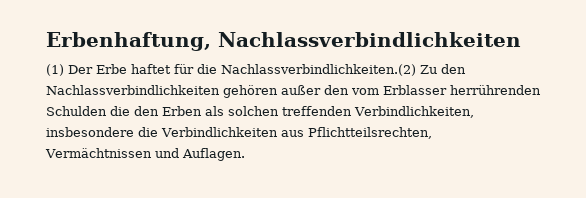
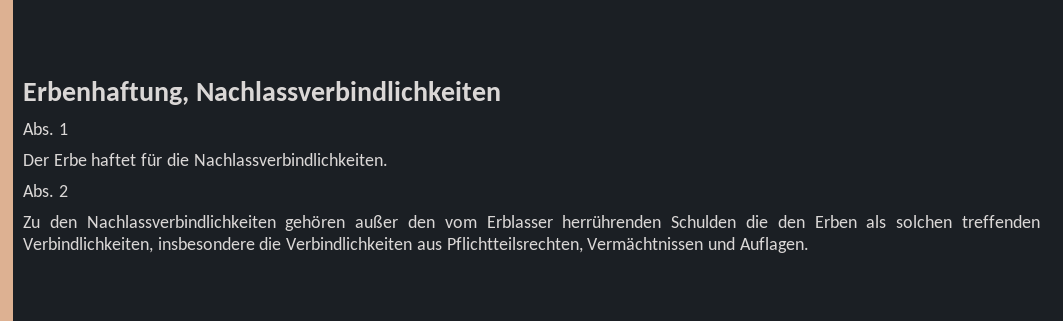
[46,64,64,76] (1) -> [23,122,68,135] Abs. 1 //
[221,64,416,76] Nachlassverbindlichkeiten.(2) -> [193,153,388,166] [23,184,68,197] Nachlassverbindlichkeiten. // Abs. 2 //

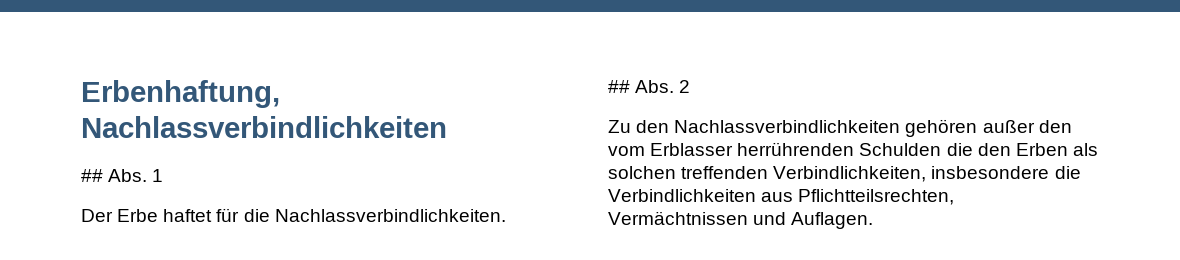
(502, 91) none -> [81,169,103,182] ##
(388, 159) none -> [608,80,630,93] ##

